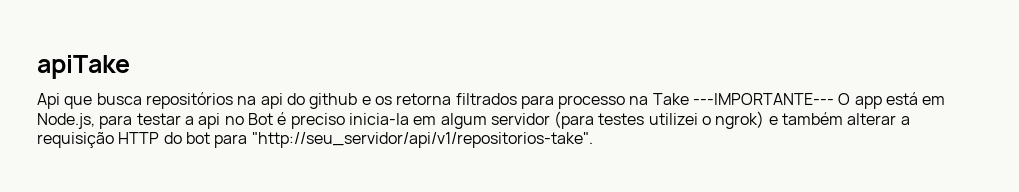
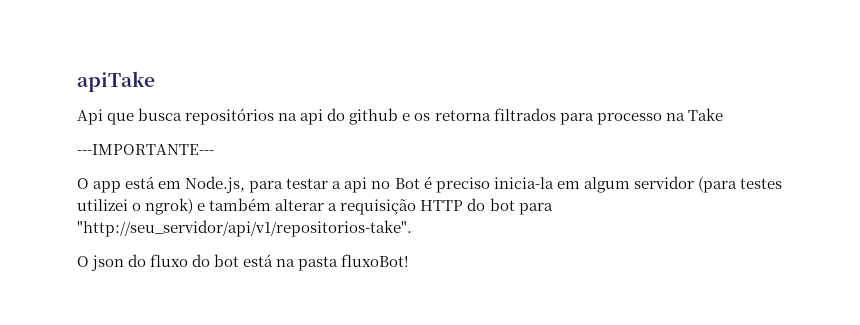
(689, 99) none -> (723, 114) //
(835, 99) none -> (214, 149) //
(593, 140) none -> [77,254,410,271] // O json do fluxo do bot está na pasta fluxoBot!

